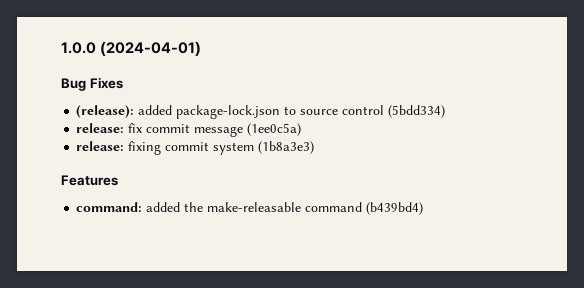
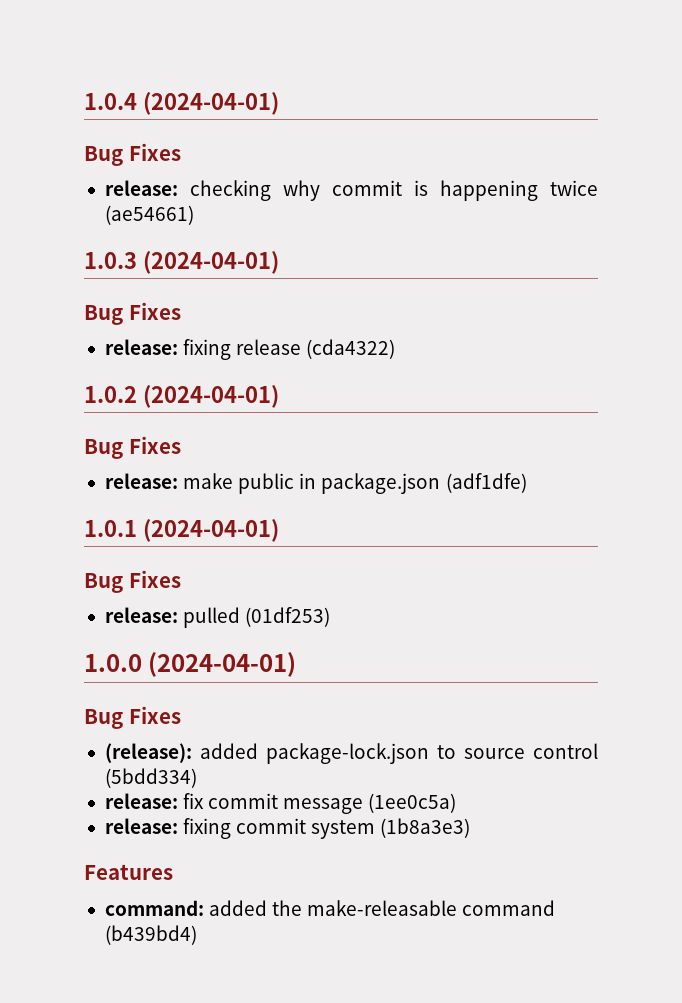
(61, 48) none -> [84,92,279,115] [84,143,181,166] [104,180,598,201] [104,205,194,225] [84,251,279,274] [84,302,181,325] [104,339,396,360] [84,385,279,408] [84,436,181,459] [104,473,527,494] [84,519,279,542] [84,570,181,593] [104,607,331,628] 1.0.4 (2024-04-01) // Bug Fixes // release: checking why commit is happening twice (ae54661) // 1.0.3 (2024-04-01) // Bug Fixes // release: fixing release (cda4322) // 1.0.2 (2024-04-01) // Bug Fixes // release: make public in package.json (adf1dfe) // 1.0.1 (2024-04-01) // Bug Fixes // release: pulled (01df253) //

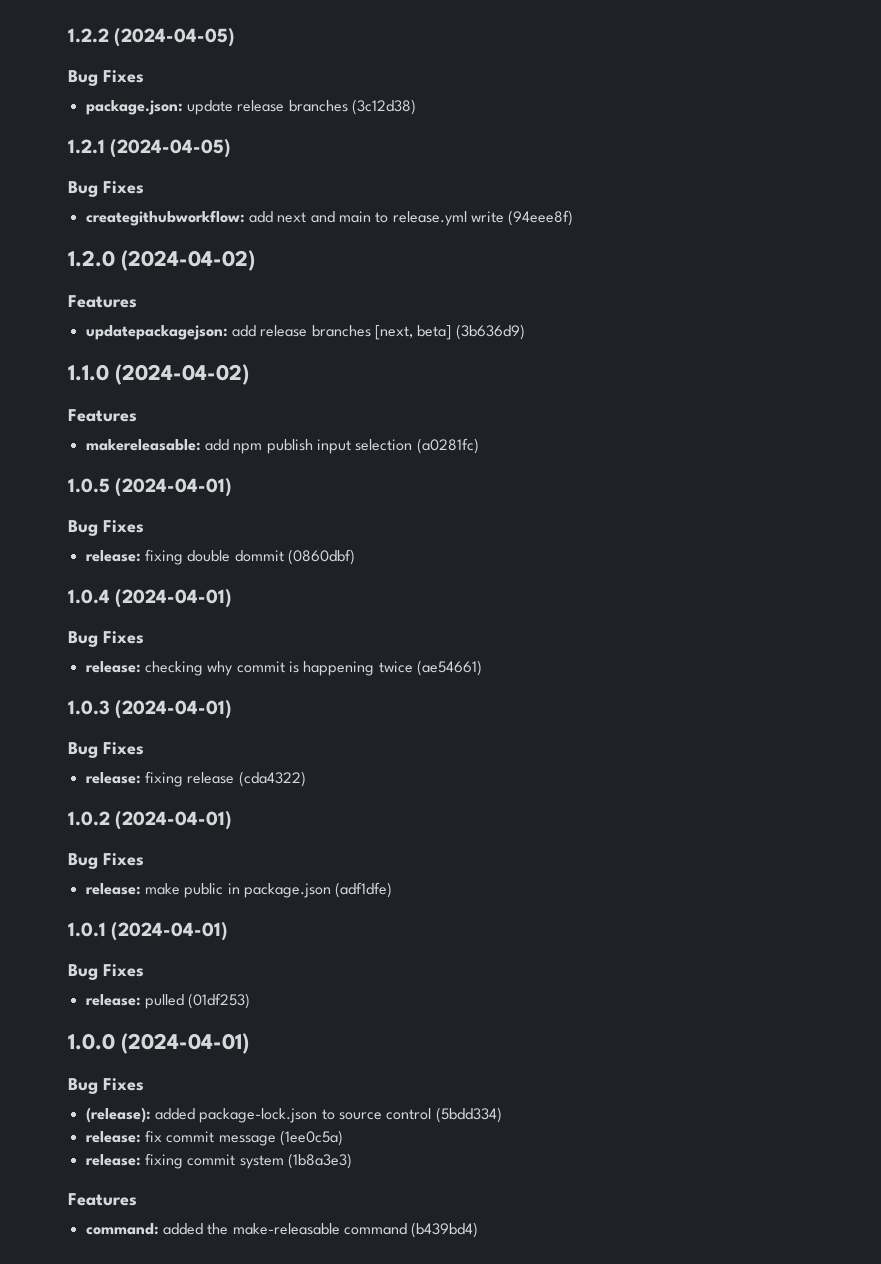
(84, 101) none -> [68,28,236,47] [68,70,144,86] [85,99,416,115] [68,139,232,158] [68,181,144,197] [85,210,574,226] [68,250,256,271] [68,295,137,308] [85,324,525,340] [68,364,250,385] [68,409,137,422] [85,438,479,454] [68,478,233,497] [68,520,144,536] [85,549,355,565] 1.2.2 (2024-04-05) // Bug Fixes // package.json: update release branches (3c12d38) // 1.2.1 (2024-04-05) // Bug Fixes // creategithubworkflow: add next and main to release.yml write (94eee8f) // 1.2.0 (2024-04-02) // Features // updatepackagejson: add release branches [next, beta] (3b636d9) // 1.1.0 (2024-04-02) // Features // makereleasable: add npm publish input selection (a0281fc) // 1.0.5 (2024-04-01) // Bug Fixes // release: fixing double dommit (0860dbf) //

